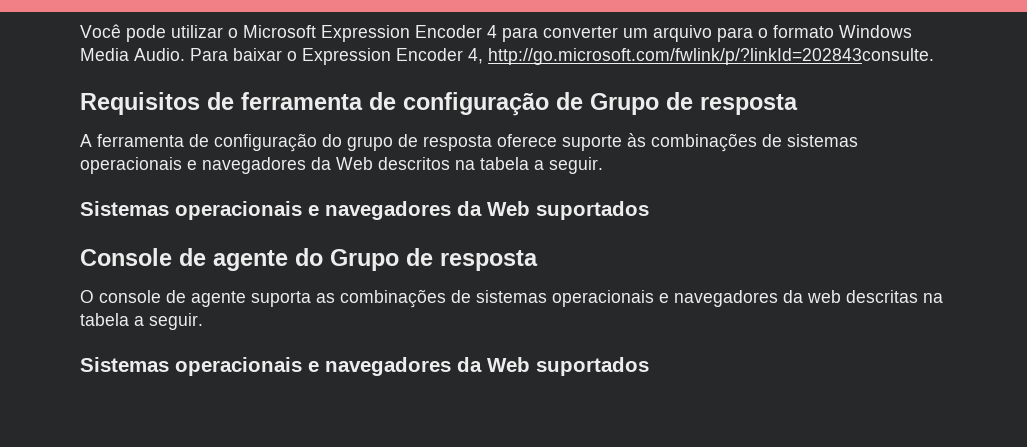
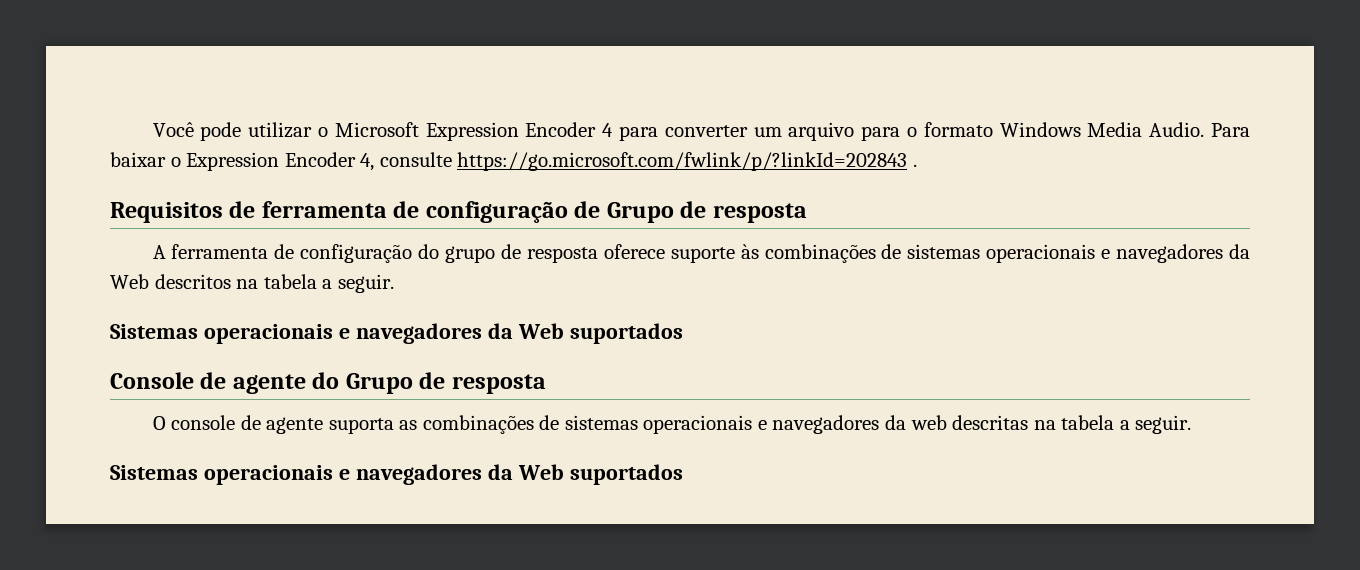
[488,48,934,65] http://go.microsoft.com/fwlink/p/?linkId=202843consulte. -> [379,152,917,171] consulte https://go.microsoft.com/fwlink/p/?linkId=202843 .

